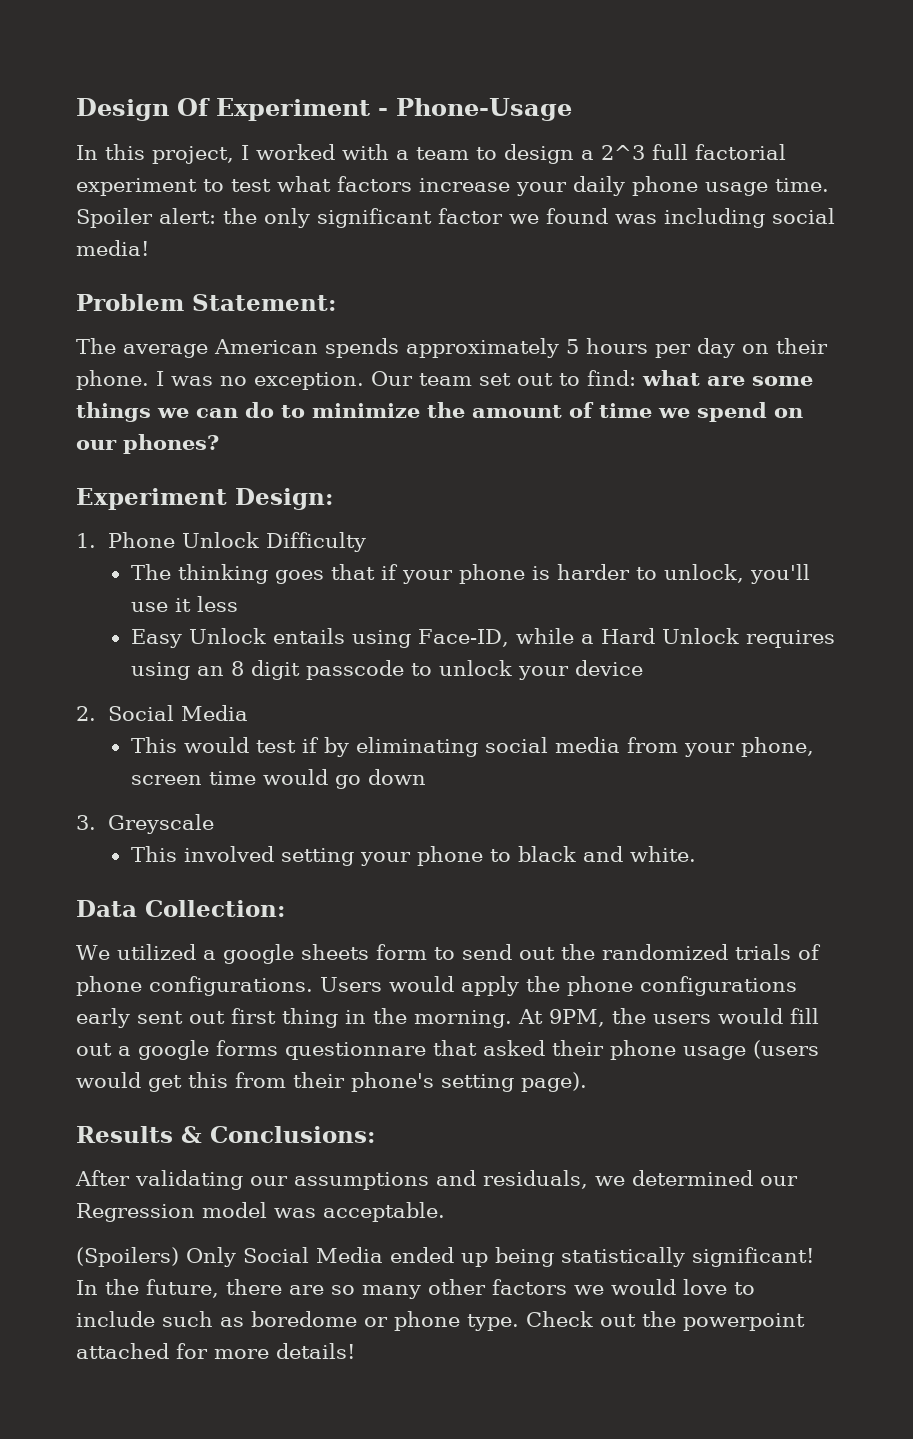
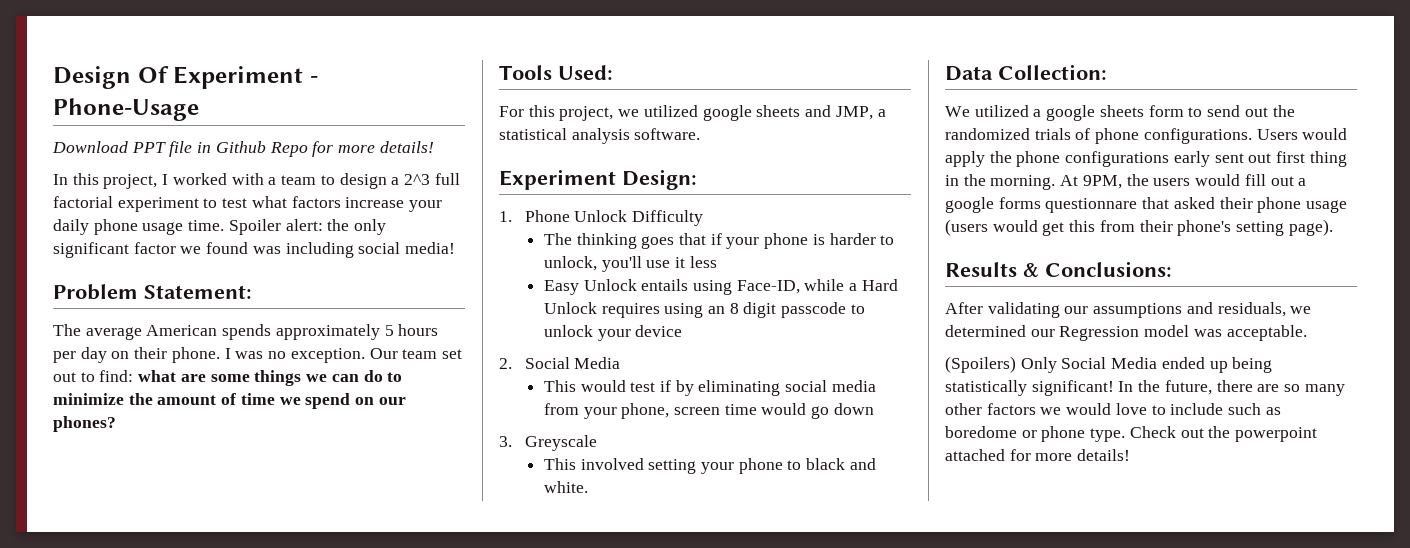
(572, 109) none -> [52,141,434,157] // Download PPT file in Github Repo for more details!
(219, 444) none -> [499,65,613,80] [499,105,886,121] [499,128,701,144] // Tools Used: // For this project, we utilized google sheets and JMP, a statistical analysis software.

